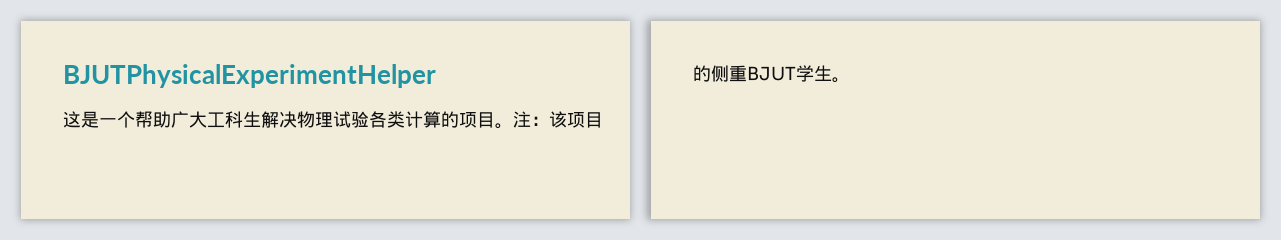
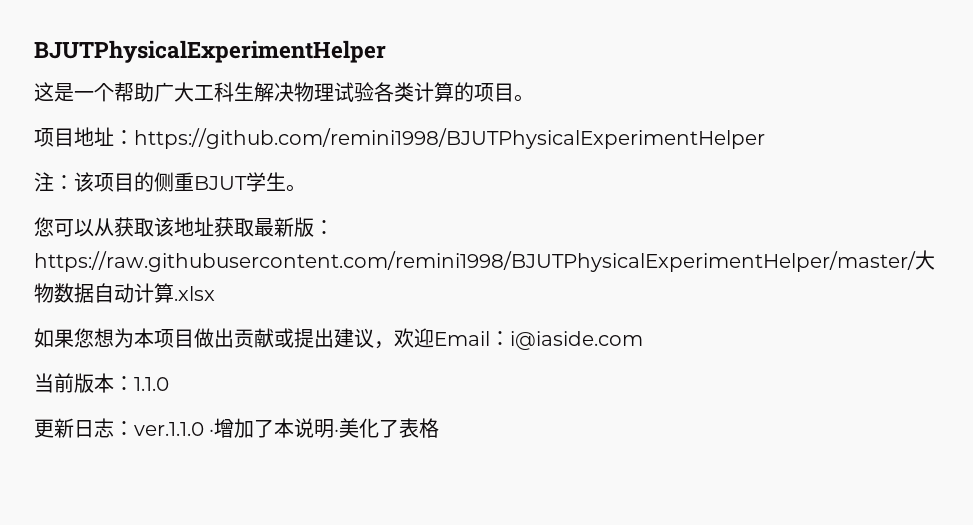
(513, 126) none -> [34,127,765,149] // 项目地址：https://github.com/remini1998/BJUTPhysicalExperimentHelper //
(850, 80) none -> [34,217,334,237] [34,250,935,272] [34,283,215,303] [34,328,643,350] [34,373,169,393] [34,418,440,438] // 您可以从获取该地址获取最新版：https://raw.githubusercontent.com/remini1998/BJUTPhysicalExperimentHelper/master/大物数据自动计算.xlsx // 如果您想为本项目做出贡献或提出建议，欢迎Email：i@iaside.com // 当前版本：1.1.0 // 更新日志：ver.1.1.0 ·增加了本说明·美化了表格

